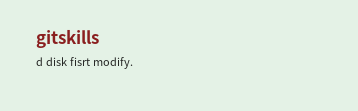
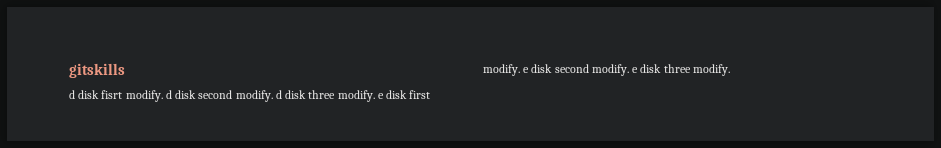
(133, 63) none -> [165,90,431,102] [483,64,730,76] d disk second modify. d disk three modify. e disk first modify. e disk second modify. e disk three modify.

